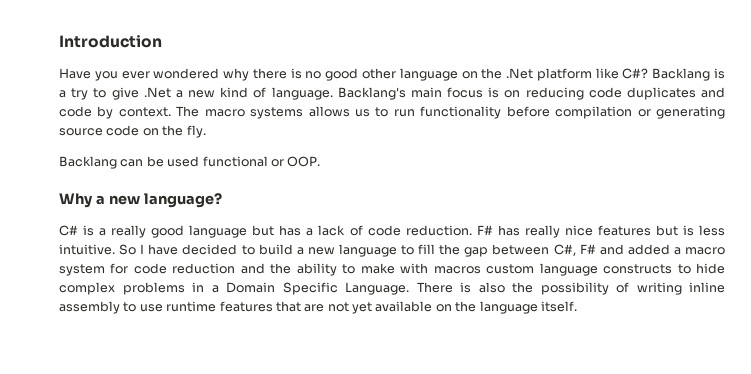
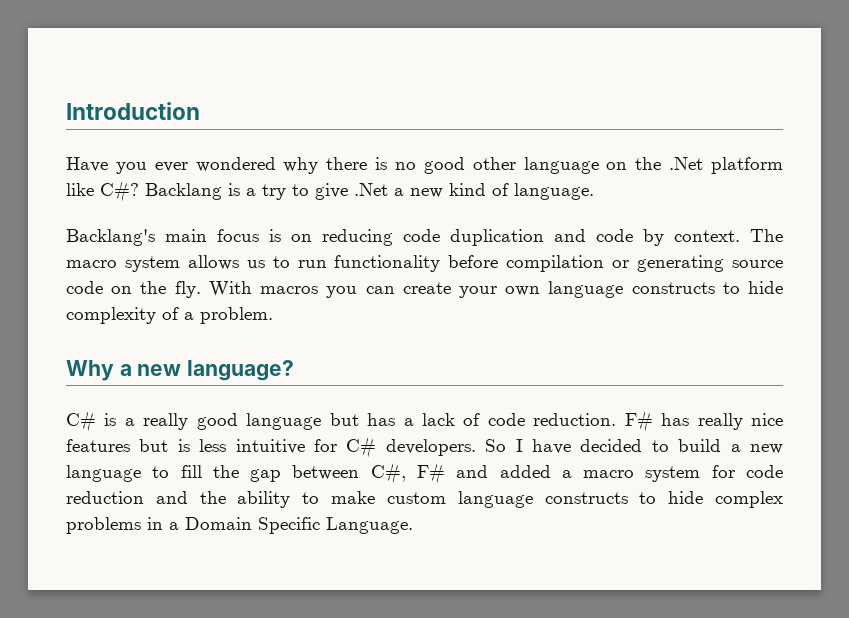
(333, 93) none -> (594, 191) //
[626,87,696,100] duplicates -> [450,229,544,246] duplication
[250,107,304,119] systems -> [124,256,180,272] system
[59,156,321,169] // Backlang can be used functional or OOP. -> [208,281,783,298] [66,307,273,324] With macros you can create your own language constructs to hide complexity of a problem.
[59,244,115,255] intuitive. -> [235,437,476,458] intuitive for C# developers.
[400,263,481,274] with macros -> (376, 497) none
[416,282,725,295] [59,301,577,314] There is also the possibility of writing inline assembly to use runtime features that are not yet available on the language itself. -> (413, 525) none

